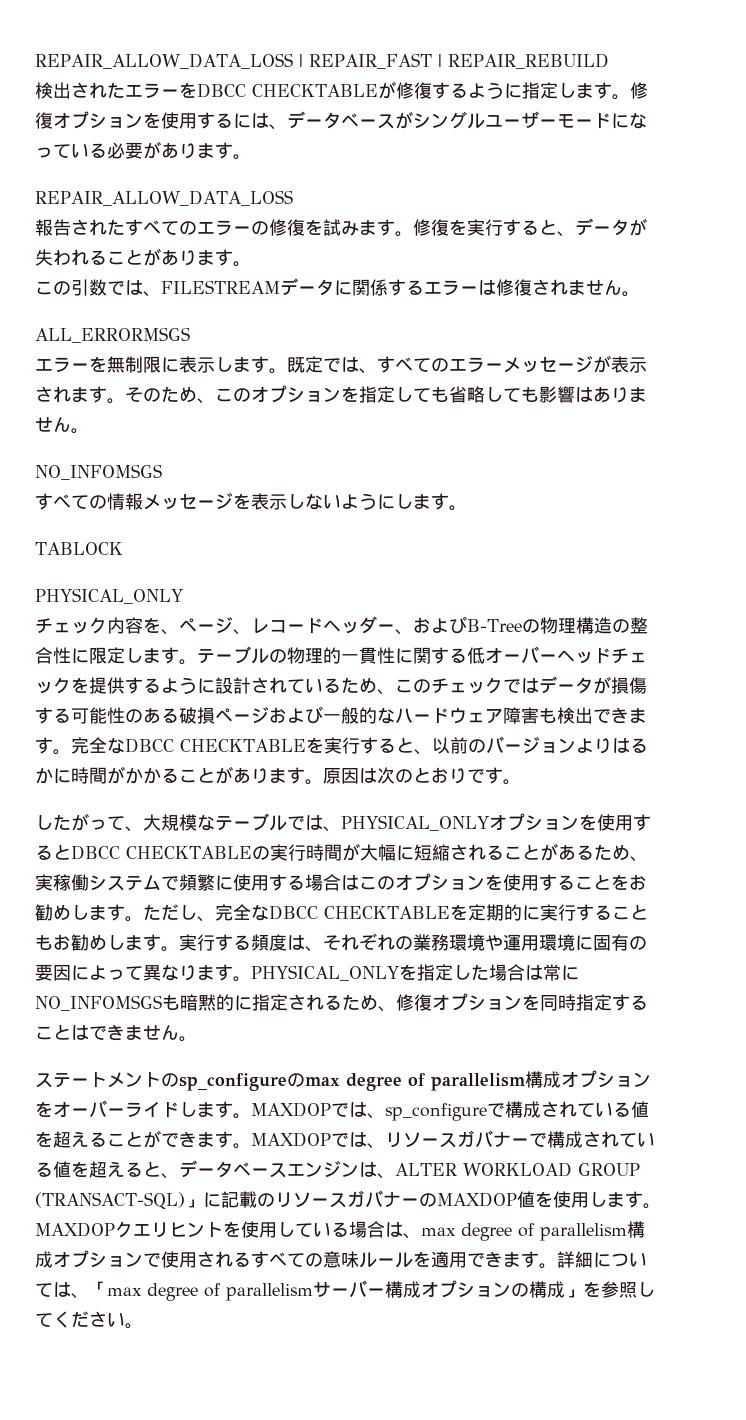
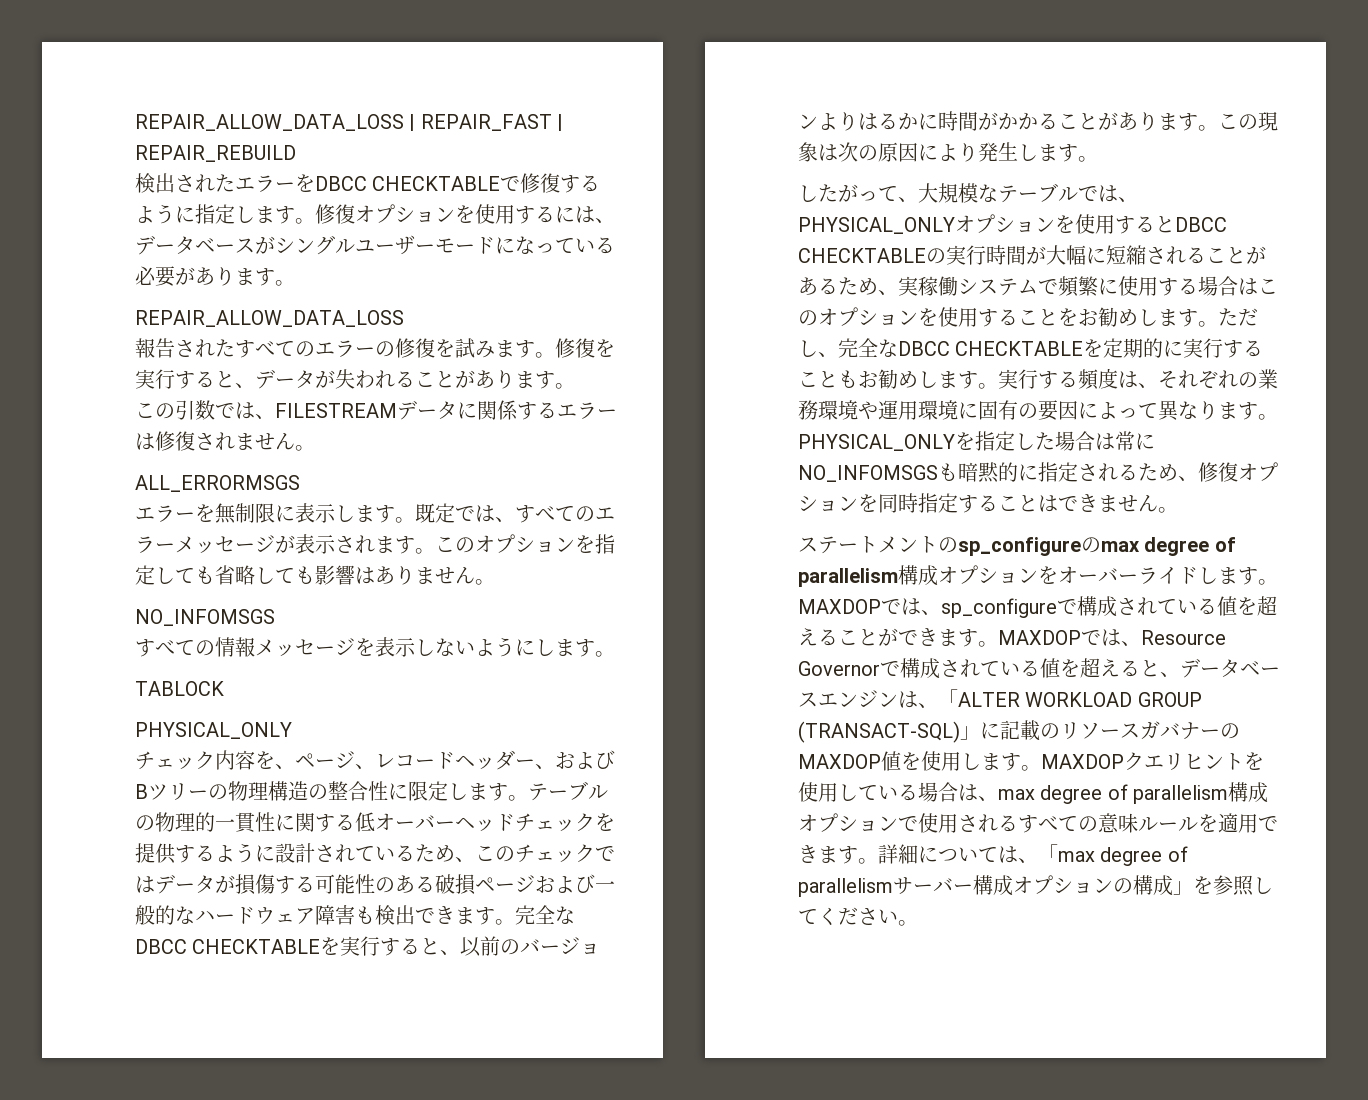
[377,81,396,99] が -> [500,176,521,191] で
[125,386,215,404] そのため、 -> (435, 551) none
[467,619,522,632] B-Tree -> [135,783,208,800] Bツリー
[323,767,485,784] 原因は次のとおりで -> [1218,112,1278,131] [798,142,1058,162] この現象は次の原因により発生しま
[385,1130,529,1148] リソースガバナー -> [1141,630,1226,645] [798,661,880,676] Resource Governor
(395, 1176) none -> [938,689,958,707] 「

